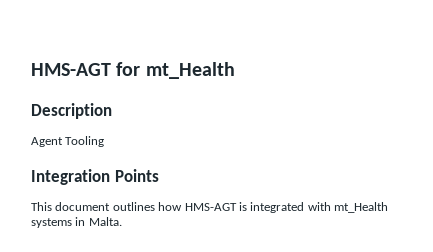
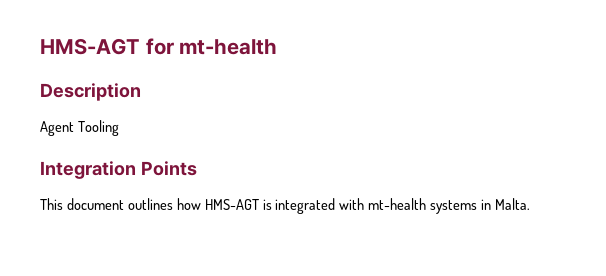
[145,62,235,79] mt_Health -> [179,39,278,55] mt-health
[334,202,388,213] mt_Health -> [368,198,427,210] mt-health

